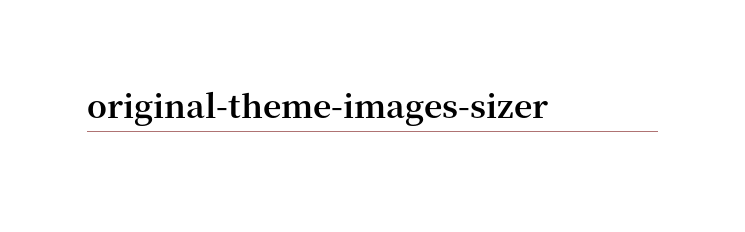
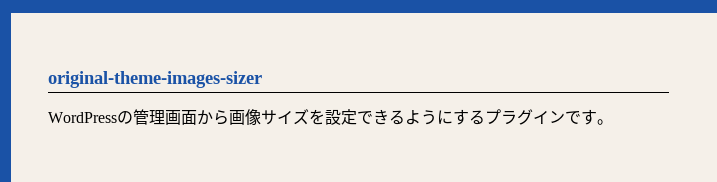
(548, 108) none -> [48,109,613,125] // WordPressの管理画面から画像サイズを設定できるようにするプラグインです。

